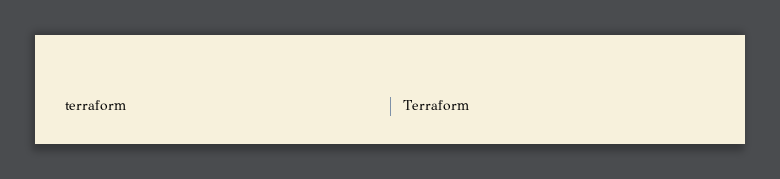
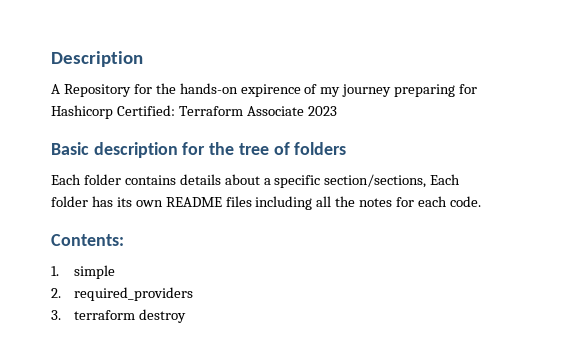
(65, 105) none -> [51,51,143,67] [51,83,478,97] [51,105,337,119] [51,142,347,158] [51,174,461,188] [51,196,481,210] [51,234,124,246] [51,265,116,279] [51,287,194,301] [51,310,61,320] Description // A Repository for the hands-on expirence of my journey preparing for Hashicorp Certified: Terraform Associate 2023 // Basic description for the tree of folders // Each folder contains details about a specific section/sections, Each folder has its own README files including all the notes for each code. // Contents: // 1. simple // 2. required_providers // 3.
[403,100,469,111] // Terraform -> [139,309,187,323] destroy

